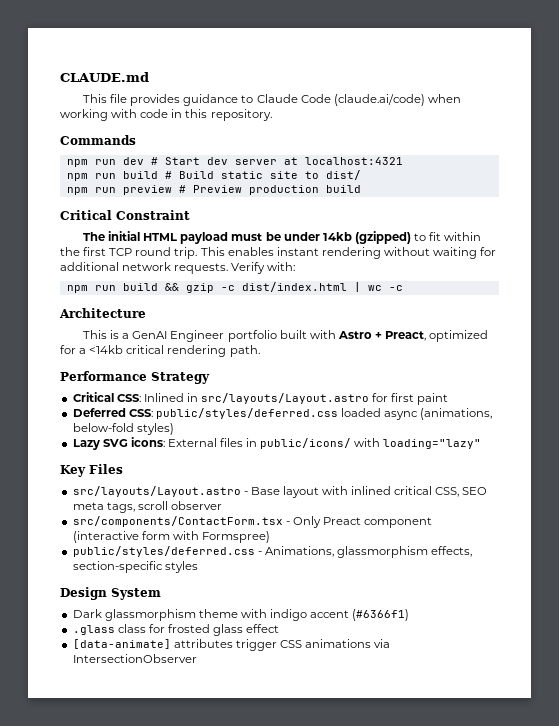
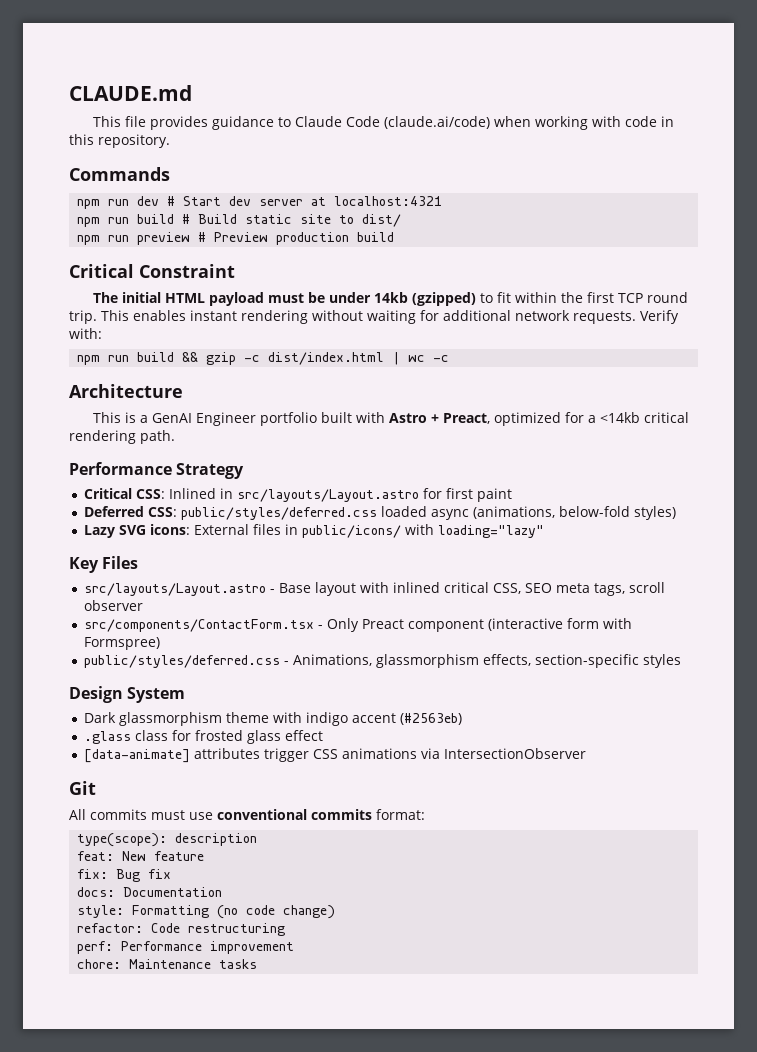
[352,609,410,621] (#6366f1) -> [399,713,462,725] (#2563eb)
(197, 658) none -> [69,781,96,795] [69,809,425,820] [77,833,258,847] [77,851,205,861] [77,869,172,882] [77,887,223,897] [77,905,336,919] [77,923,286,936] [77,941,295,954] [77,959,258,969] // Git // All commits must use conventional commits format: // type(scope): description // feat: New feature // fix: Bug fix // docs: Documentation // style: Formatting (no code change) // refactor: Code restructuring // perf: Performance improvement // chore: Maintenance tasks

